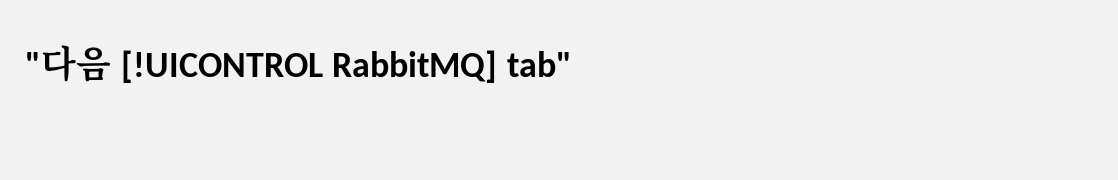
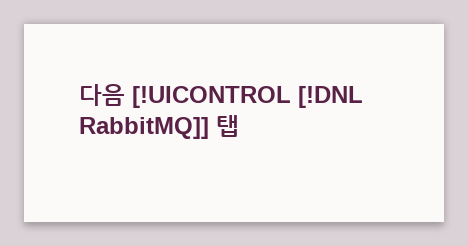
[25,45,573,83] "다음 [!UICONTROL RabbitMQ] tab" -> [79,84,363,108] [79,115,239,139] 다음 [!UICONTROL [!DNL RabbitMQ]] 탭

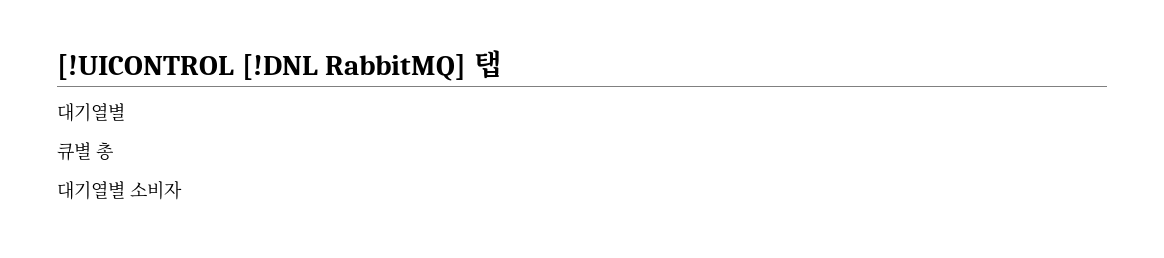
[79,84,125,106] 다음 -> (57, 67) none
[79,117,209,139] RabbitMQ]] -> [325,54,467,81] RabbitMQ]
(239, 126) none -> [57,103,125,122] [57,142,113,161] [57,180,182,200] // 대기열별 // 큐별 총 // 대기열별 소비자

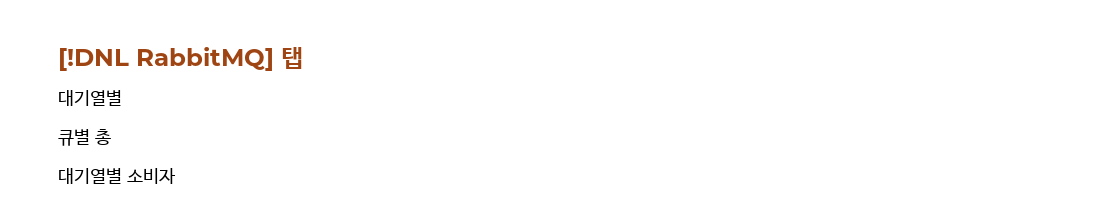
[57,54,234,80] [!UICONTROL -> (58, 59) none

